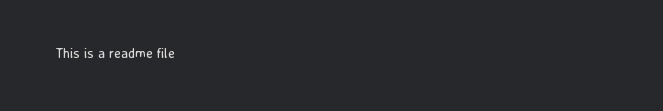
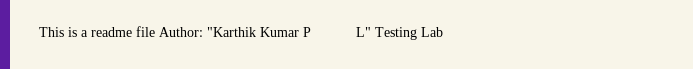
(175, 53) none -> [159,27,443,40] Author: "Karthik Kumar P L" Testing Lab

